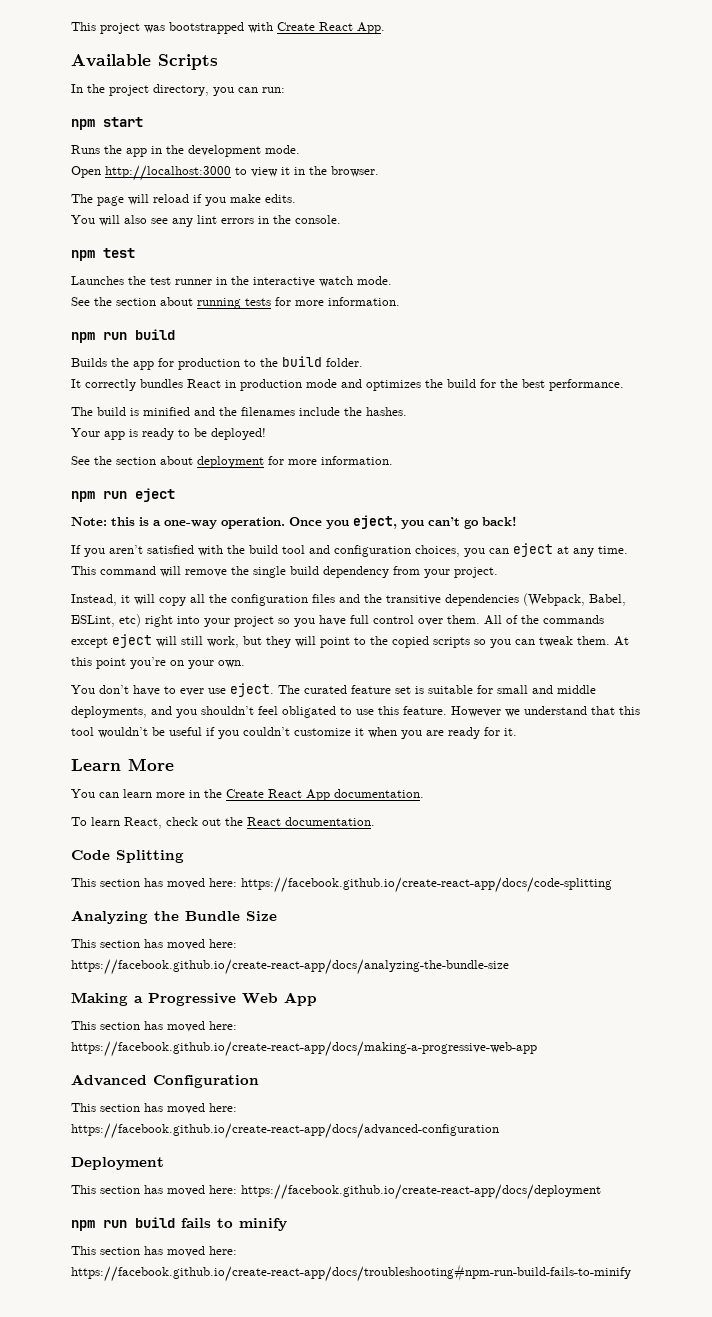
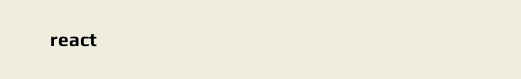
[71,22,385,34] [71,54,218,70] [71,84,285,96] [71,117,143,130] [71,145,300,157] [71,165,379,181] [71,194,296,206] [71,215,341,227] [71,248,135,261] [71,276,392,287] [71,297,400,309] [71,329,175,343] [71,356,363,370] [71,379,624,391] [71,407,407,416] [71,428,266,440] [71,456,393,468] [71,488,175,502] [71,515,517,529] [71,543,628,557] [71,566,498,578] [71,593,626,606] [71,614,604,627] [71,634,629,648] [71,657,245,669] [71,683,596,697] [71,706,640,718] [71,727,517,739] [71,758,174,771] [71,789,424,801] [71,817,375,829] [71,850,184,863] [71,877,612,893] [71,910,277,924] [71,939,237,950] [71,959,509,975] [71,992,317,1006] [71,1021,237,1032] [71,1041,537,1057] [71,1074,259,1088] [71,1103,237,1114] [71,1123,499,1139] [71,1157,164,1170] [71,1184,601,1200] [71,1217,287,1231] [71,1246,237,1257] [71,1264,631,1282] This project was bootstrapped with Create React App. // Available Scripts // In the project directory, you can run: // npm start // Runs the app in the development mode. // Open http://localhost:3000 to view it in the browser. // The page will reload if you make edits. // You will also see any lint errors in the console. // npm test // Launches the test runner in the interactive watch mode. // See the section about running tests for more information. // npm run build // Builds the app for production to the build folder. // It correctly bundles React in production mode and optimizes the build for the best performance. // The build is minified and the filenames include the hashes. // Your app is ready to be deployed! // See the section about deployment for more information. // npm run eject // Note: this is a one-way operation. Once you eject, you can’t go back! // If you aren’t satisfied with the build tool and configuration choices, you can eject at any time. This command will remove the single build dependency from your project. // Instead, it will copy all the configuration files and the transitive dependencies (Webpack, Babel, ESLint, etc) right into your project so you have full control over them. All of the commands except eject will still work, but they will point to the copied scripts so you can tweak them. At this point you’re on your own. // You don’t have to ever use eject. The curated feature set is suitable for small and middle deployments, and you shouldn’t feel obligated to use this feature. However we understand that this tool wouldn’t be useful if you couldn’t customize it when you are ready for it. // Learn More // You can learn more in the Create React App documentation. // To learn React, check out the React documentation. // Code Splitting // This section has moved here: https://facebook.github.io/create-react-app/docs/code-splitting // Analyzing the Bundle Size // This section has moved here: https://facebook.github.io/create-react-app/docs/analyzing-the-bundle-size // Making a Progressive Web App // This section has moved here: https://facebook.github.io/create-react-app/docs/making-a-progressive-web-app // Advanced Configuration // This section has moved here: https://facebook.github.io/create-react-app/docs/advanced-configuration // Deployment // This section has moved here: https://facebook.github.io/create-react-app/docs/deployment // npm run build fails to minify // This section has moved here: https://facebook.github.io/create-react-app/docs/troubleshooting#npm-run-build-fails-to-minify -> [50,34,97,47] react

